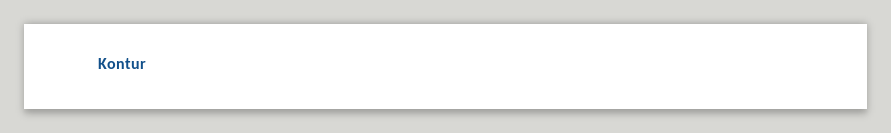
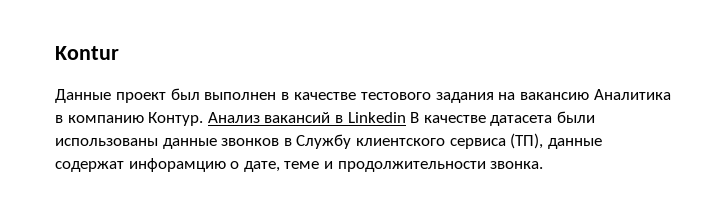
(146, 63) none -> [55,88,671,103] [55,111,595,126] [55,133,602,149] [55,158,544,172] // Данные проект был выполнен в качестве тестового задания на вакансию Аналитика в компанию Контур. Анализ вакансий в Linkedin В качестве датасета были использованы данные звонков в Службу клиентского сервиса (ТП), данные содержат инфорамцию о дате, теме и продолжительности звонка.

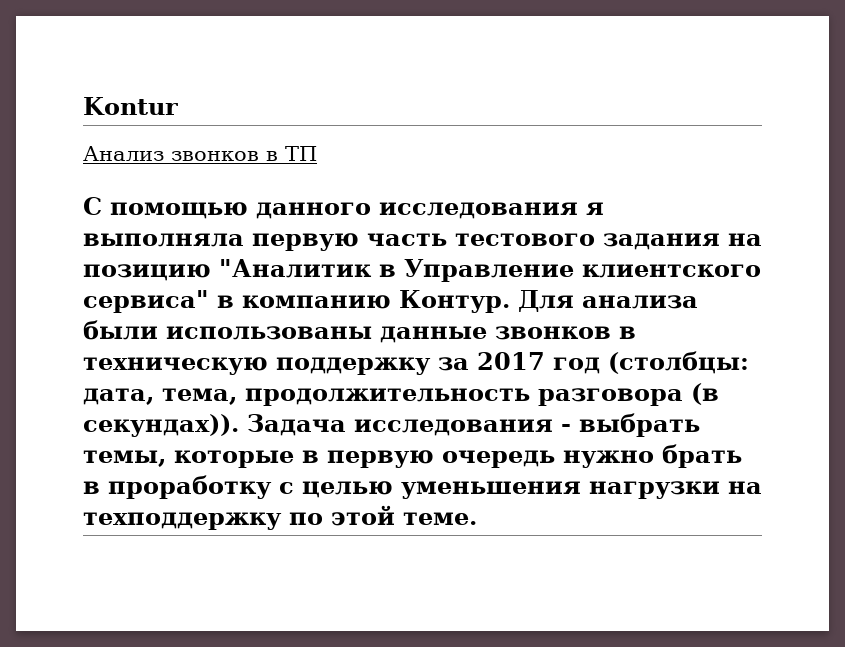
[55,88,671,103] [55,112,553,126] Данные проект был выполнен в качестве тестового задания на вакансию Аналитика в компанию Контур. Анализ вакансий в Linkedin В качестве датасета -> [83,146,317,161] [83,197,604,219] [83,233,762,251] [83,259,761,282] [83,290,698,313] Анализ звонков в ТП // С помощью данного исследования я выполняла первую часть тестового задания на позицию "Аналитик в Управление клиентского сервиса" в компанию Контур. Для анализа
[296,133,602,149] [55,158,544,172] Службу клиентского сервиса (ТП), данные содержат инфорамцию о дате, теме и продолжительности звонка. -> [83,351,749,375] [83,383,719,406] [83,413,700,437] [83,444,742,468] [83,475,762,499] [83,505,477,530] техническую поддержку за 2017 год (столбцы: дата, тема, продолжительность разговора (в секундах)). Задача исследования - выбрать темы, которые в первую очередь нужно брать в проработку с целью уменьшения нагрузки на техподдержку по этой теме.

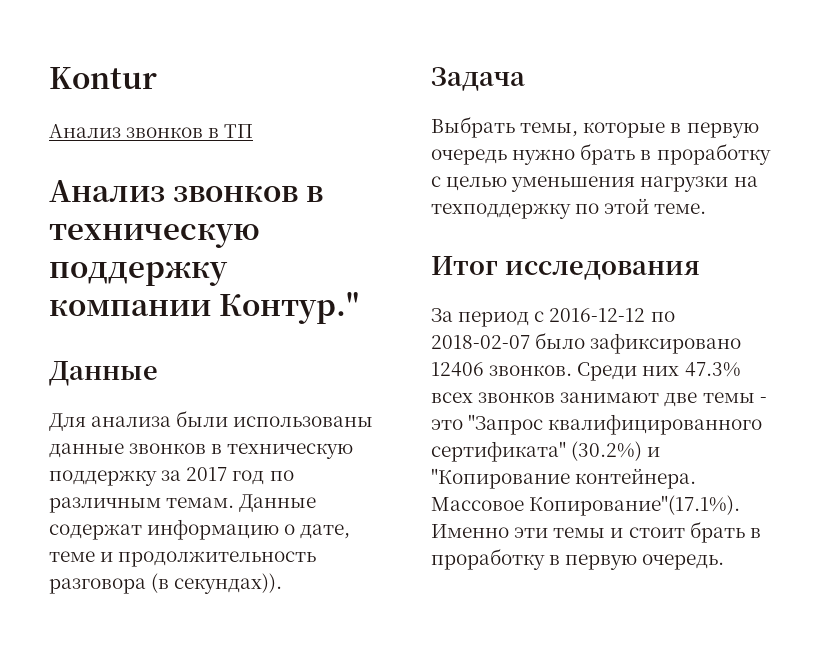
[83,197,604,219] [83,233,762,251] [83,259,761,282] [83,290,510,313] С помощью данного исследования я выполняла первую часть тестового задания на позицию "Аналитик в Управление клиентского сервиса" в компанию Контур. -> [49,180,323,202] [49,224,260,248] [49,262,228,286] [49,292,359,324] [49,361,158,386] Анализ звонков в техническую поддержку компании Контур." // Данные //
[608,351,749,374] [83,388,237,405] (столбцы: дата, тема, -> [269,470,294,481] [49,494,317,513] [49,519,351,540] [49,551,114,562] по различным темам. Данные содержат информацию о дате, теме и
(239, 425) none -> (283, 583) //
[354,413,700,437] исследования - выбрать -> [431,116,515,138] // Выбрать
(477, 518) none -> [431,256,700,280] [431,308,675,327] [431,332,742,354] [431,362,741,381] [431,392,767,407] [431,414,763,435] [431,441,661,462] [431,468,697,489] [431,495,741,516] [431,521,761,543] [431,548,725,570] // Итог исследования // За период с 2016-12-12 по 2018-02-07 было зафиксировано 12406 звонков. Среди них 47.3% всех звонков занимают две темы - это "Запрос квалифицированного сертификата" (30.2%) и "Копирование контейнера. Массовое Копирование"(17.1%). Именно эти темы и стоит брать в проработку в первую очередь.

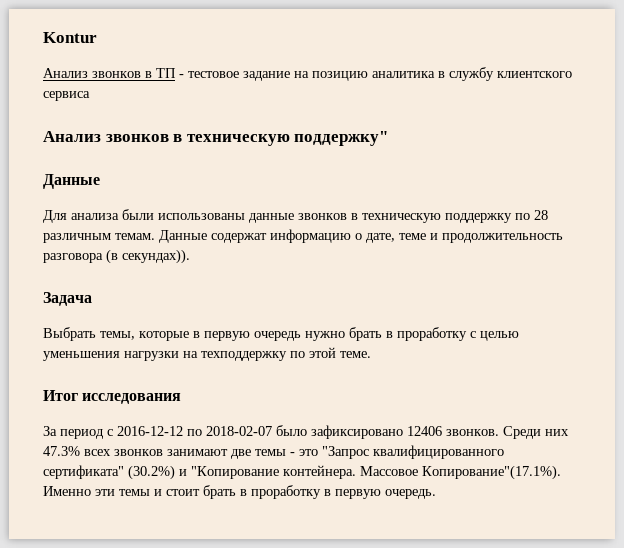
(254, 131) none -> [179,67,572,81] [43,91,90,101] - тестовое задание на позицию аналитика в службу клиентского сервиса
[49,262,228,286] [49,292,359,324] поддержку компании Контур." -> [294,131,389,146] поддержку"
[161,467,294,485] за 2017 год по -> [515,210,548,220] по 28

